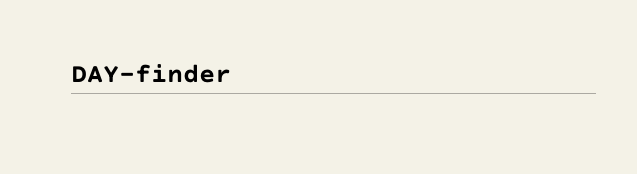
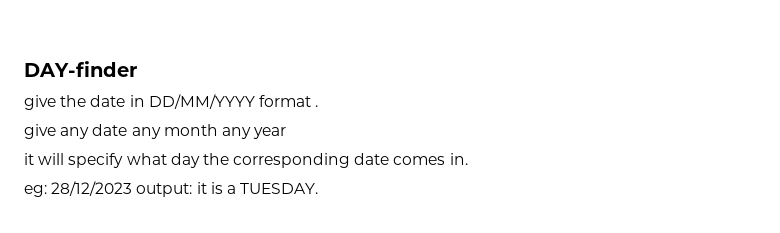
(231, 73) none -> [24,94,319,110] [24,124,287,139] [24,153,468,168] [24,181,319,197] // give the date in DD/MM/YYYY format . // give any date any month any year // it will specify what day the corresponding date comes in. // eg: 28/12/2023 output: it is a TUESDAY.

